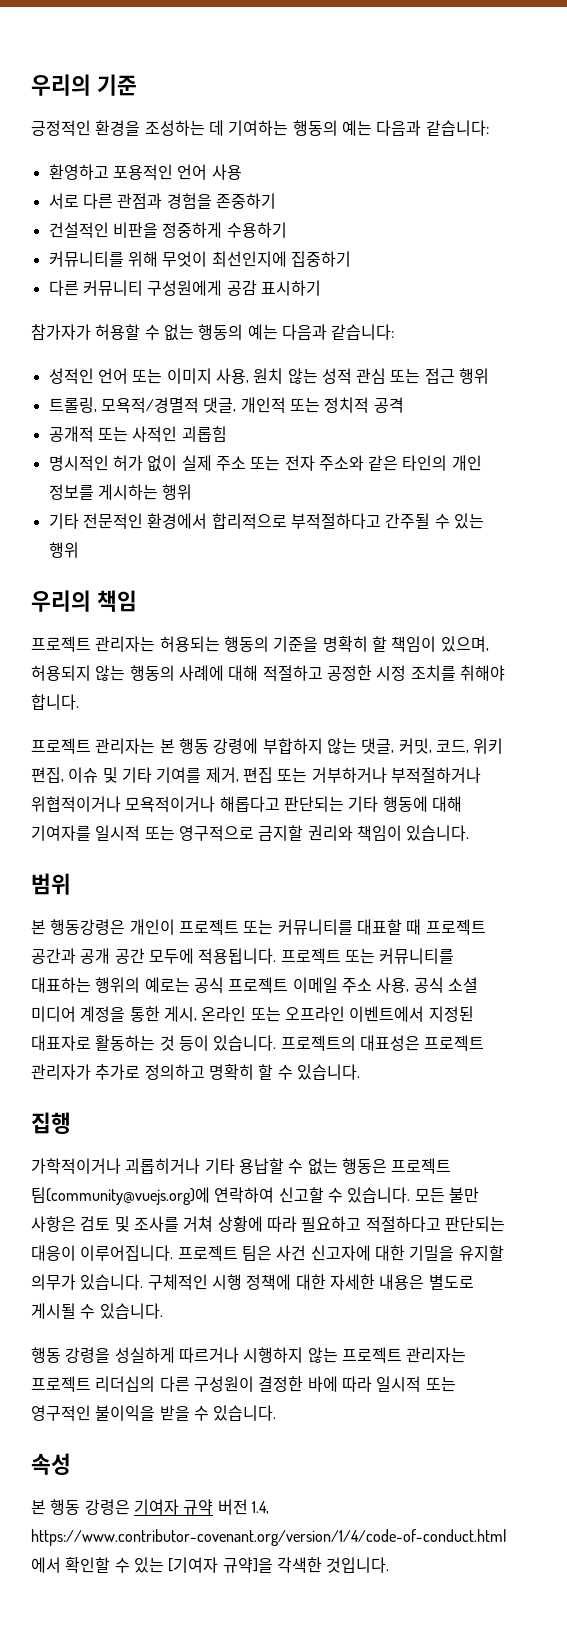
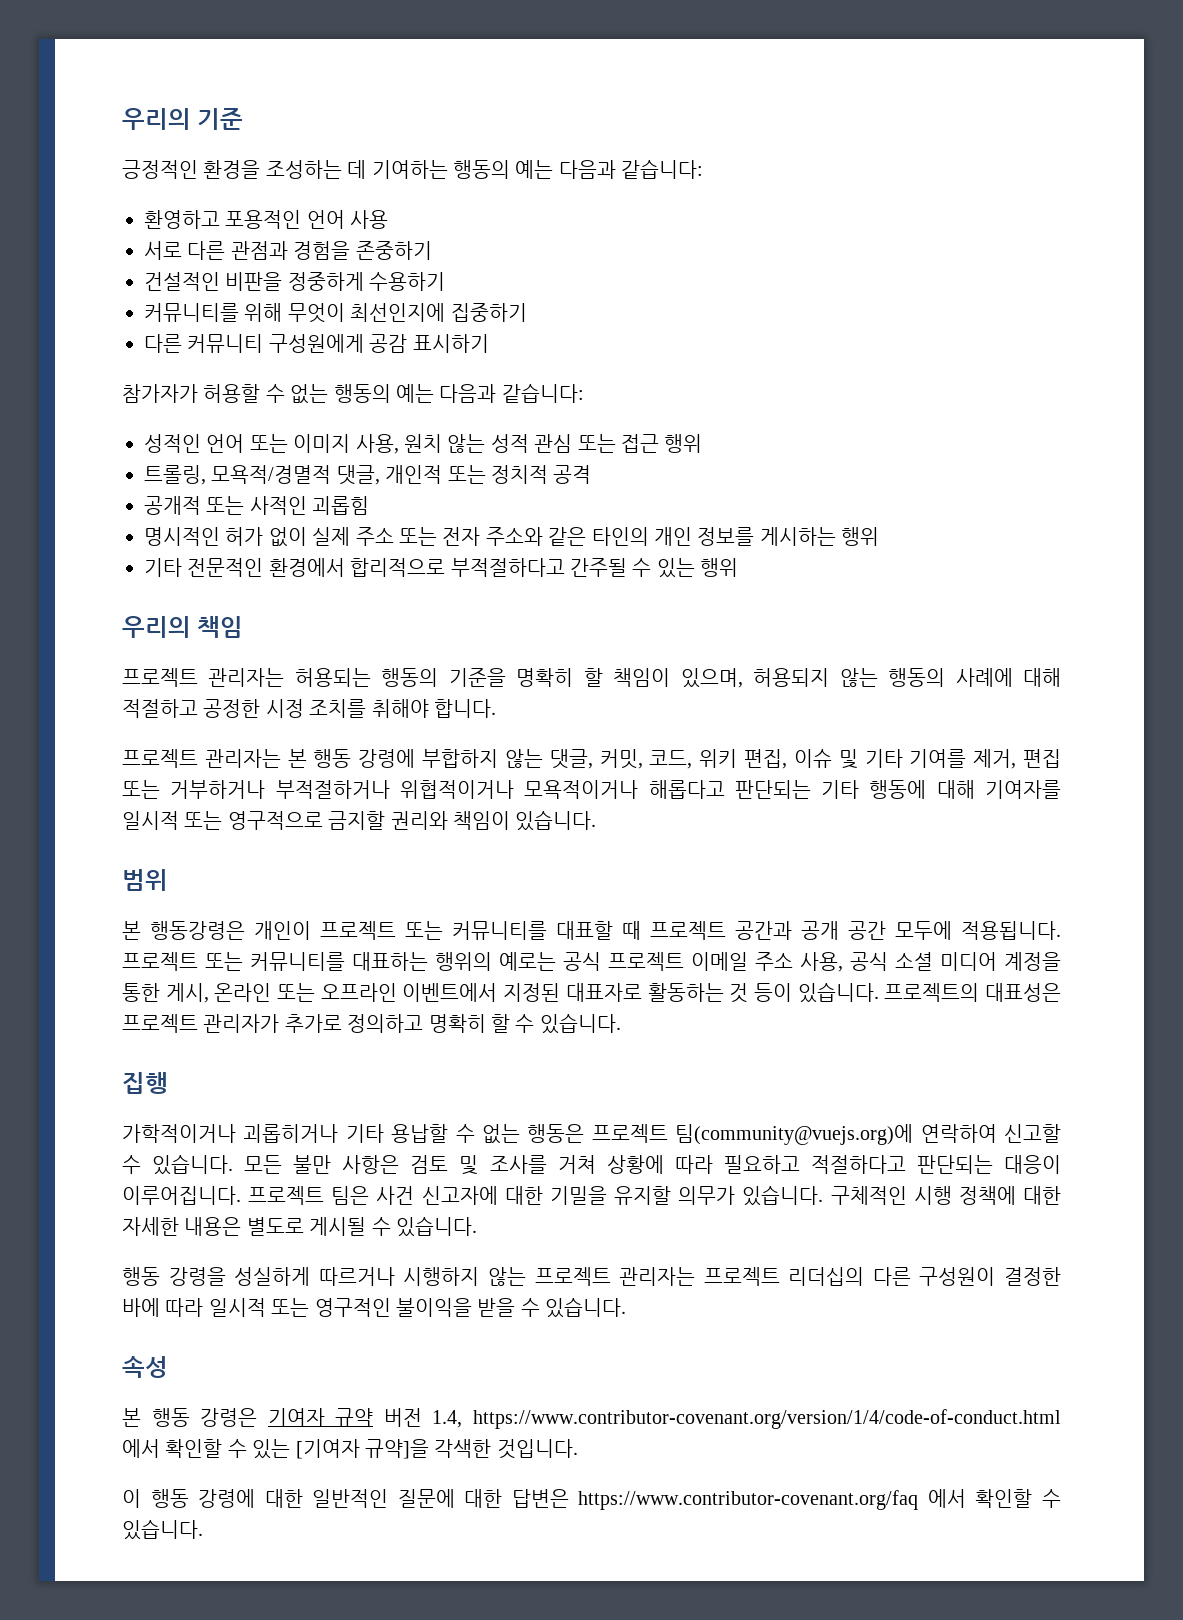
(390, 1565) none -> [122,1489,1061,1510] [122,1519,203,1540] // 이 행동 강령에 대한 일반적인 질문에 대한 답변은 https://www.contributor-covenant.org/faq 에서 확인할 수 있습니다.

